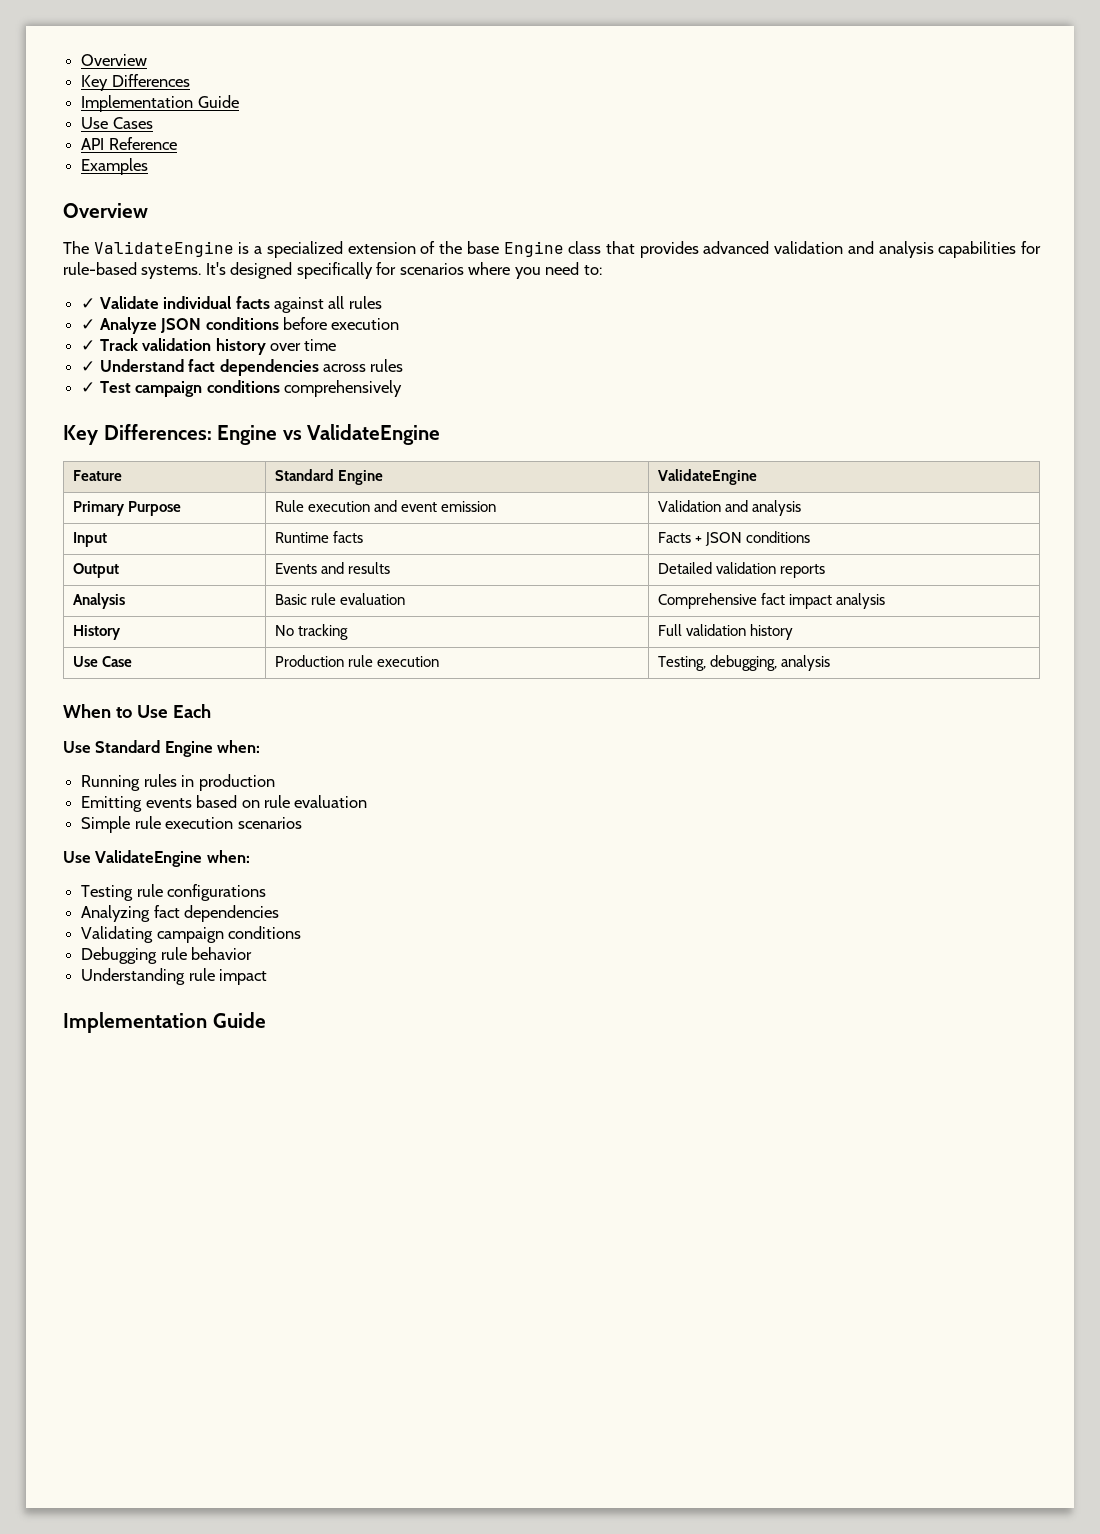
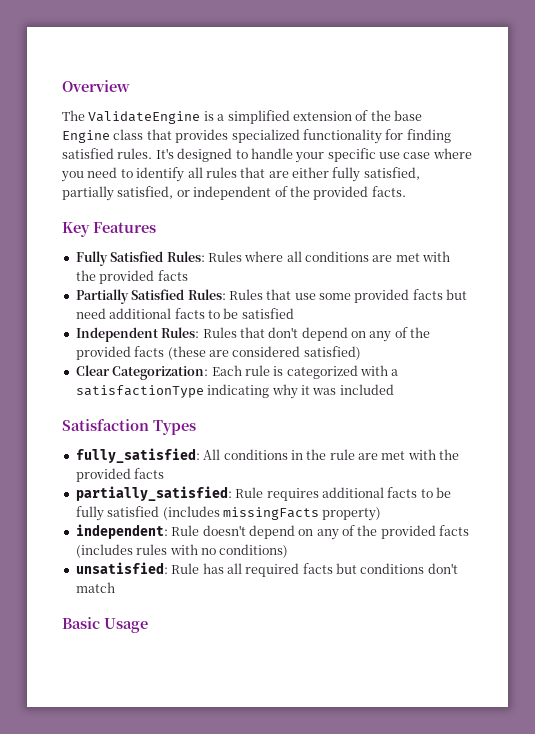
[81,54,148,66] [81,74,190,91] [81,95,239,112] [81,117,153,129] [81,137,177,150] [81,158,149,175] [63,203,148,218] Overview // Key Differences // Implementation Guide // Use Cases // API Reference // Examples // Overview -> [62,80,130,92] Overview
[266,241,343,258] specialized -> [227,110,290,124] simplified
[703,241,1041,258] [63,262,602,279] [81,296,382,313] [81,317,400,334] [81,338,337,355] [81,359,404,376] [81,380,402,397] [63,424,441,445] [73,470,123,481] [275,469,384,485] [658,469,758,485] [73,501,182,516] [275,500,497,512] [658,500,802,516] [73,532,108,547] [275,531,364,543] [658,531,811,546] [73,563,120,578] [275,562,391,574] [658,562,826,578] [73,593,126,609] [275,593,406,605] [658,593,886,609] [73,625,122,640] [275,624,349,640] [658,624,794,640] [73,656,133,667] [275,655,440,667] [658,655,831,671] [63,704,211,718] [63,740,261,757] [81,774,275,791] [81,795,368,812] [81,816,302,833] [63,850,250,867] [81,884,267,901] [81,905,280,922] [81,926,302,943] [81,947,253,964] [81,968,268,985] [63,1012,266,1033] advanced validation and analysis capabilities for rule-based systems. It's designed specifically for scenarios where you need to: // ✓ Validate individual facts against all rules // ✓ Analyze JSON conditions before execution // ✓ Track validation history over time // ✓ Understand fact dependencies across rules // ✓ Test campaign conditions comprehensively // Key Differences: Engine vs ValidateEngine // Feature | Standard Engine | ValidateEngine // Primary Purpose | Rule execution and event emission | Validation and analysis // Input | Runtime facts | Facts + JSON conditions // Output | Events and results | Detailed validation reports // Analysis | Basic rule evaluation | Comprehensive fact impact analysis // History | No tracking | Full validation history // Use Case | Production rule execution | Testing, debugging, analysis // When to Use Each // Use Standard Engine when: // Running rules in production // Emitting events based on rule evaluation // Simple rule execution scenarios // Use ValidateEngine when: // Testing rule configurations // Analyzing fact dependencies // Validating campaign conditions // Debugging rule behavior // Understanding rule impact // Implementation Guide -> [231,129,451,144] [62,148,472,163] [61,167,420,182] [62,186,406,201] [62,222,156,237] [75,251,451,266] [75,270,188,284] [75,289,468,304] [75,308,294,319] [75,327,431,342] [75,346,361,360] [75,365,399,380] [75,384,394,399] [62,419,196,435] [75,448,460,463] [75,468,165,482] [75,486,451,501] [75,506,382,521] [75,524,470,540] [75,544,289,558] [75,562,458,577] [75,582,115,593] [62,617,148,633] specialized functionality for finding satisfied rules. It's designed to handle your specific use case where you need to identify all rules that are either fully satisfied, partially satisfied, or independent of the provided facts. // Key Features // Fully Satisfied Rules: Rules where all conditions are met with the provided facts // Partially Satisfied Rules: Rules that use some provided facts but need additional facts to be satisfied // Independent Rules: Rules that don't depend on any of the provided facts (these are considered satisfied) // Clear Categorization: Each rule is categorized with a satisfactionType indicating why it was included // Satisfaction Types // fully_satisfied: All conditions in the rule are met with the provided facts // partially_satisfied: Rule requires additional facts to be fully satisfied (includes missingFacts property) // independent: Rule doesn't depend on any of the provided facts (includes rules with no conditions) // unsatisfied: Rule has all required facts but conditions don't match // Basic Usage

